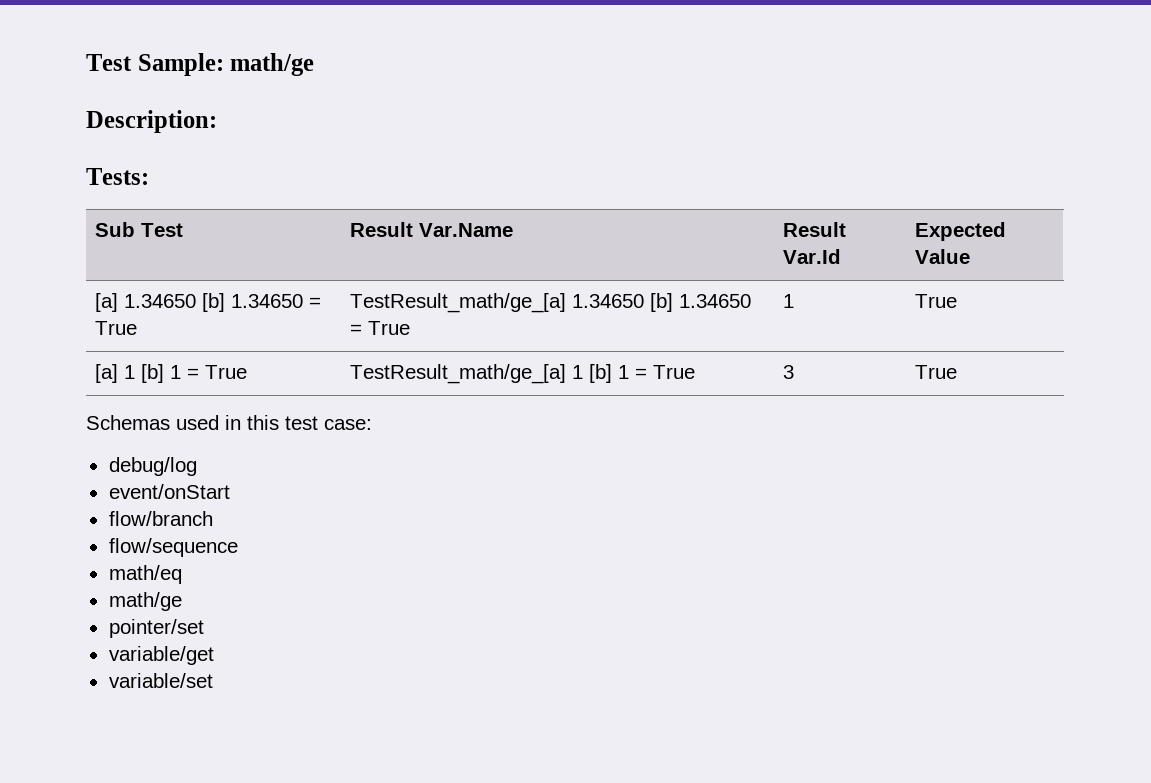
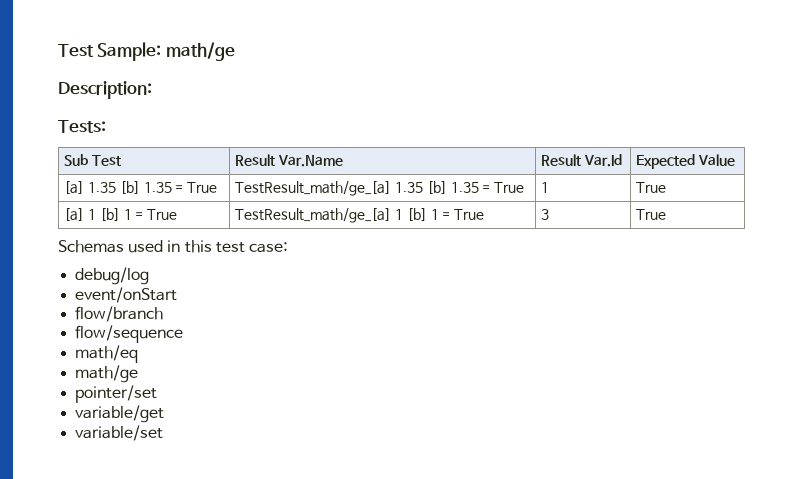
[123,293,321,312] [94,321,137,335] [349,293,751,313] 1.34650 [b] 1.34650 = True | TestResult_math/ge_[a] 1.34650 [b] 1.34650 -> [88,181,218,194] [235,181,479,196] 1.35 [b] 1.35 = True | TestResult_math/ge_[a] 1.35 [b] 1.35

